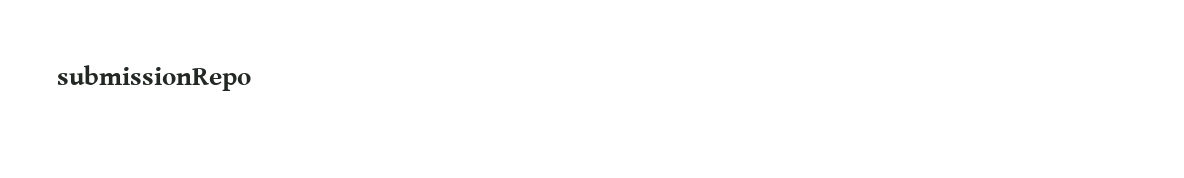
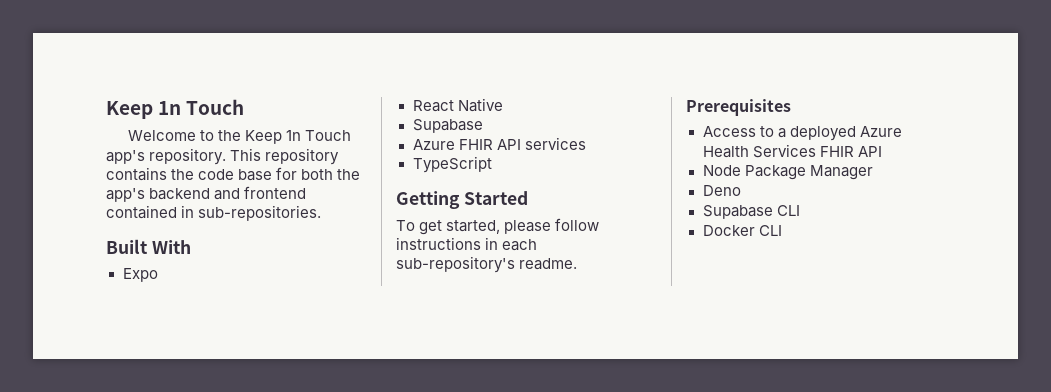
[57,65,251,91] submissionRepo -> [106,99,245,119] [127,130,351,144] [106,148,340,165] [106,167,361,181] [106,186,307,202] [106,205,322,221] [106,239,191,254] [122,268,158,282] [412,98,503,112] [412,119,483,133] [412,137,586,150] [412,156,492,173] [396,191,528,209] [396,218,600,235] [396,237,538,251] [396,256,578,273] [686,99,791,116] [702,126,902,141] [702,144,882,158] [702,165,873,180] [702,185,741,196] [702,205,800,219] [702,225,782,236] Keep 1n Touch // Welcome to the Keep 1n Touch app's repository. This repository contains the code base for both the app's backend and frontend contained in sub-repositories. // Built With // Expo // React Native // Supabase // Azure FHIR API services // TypeScript // Getting Started // To get started, please follow instructions in each sub-repository's readme. // Prerequisites // Access to a deployed Azure Health Services FHIR API // Node Package Manager // Deno // Supabase CLI // Docker CLI

